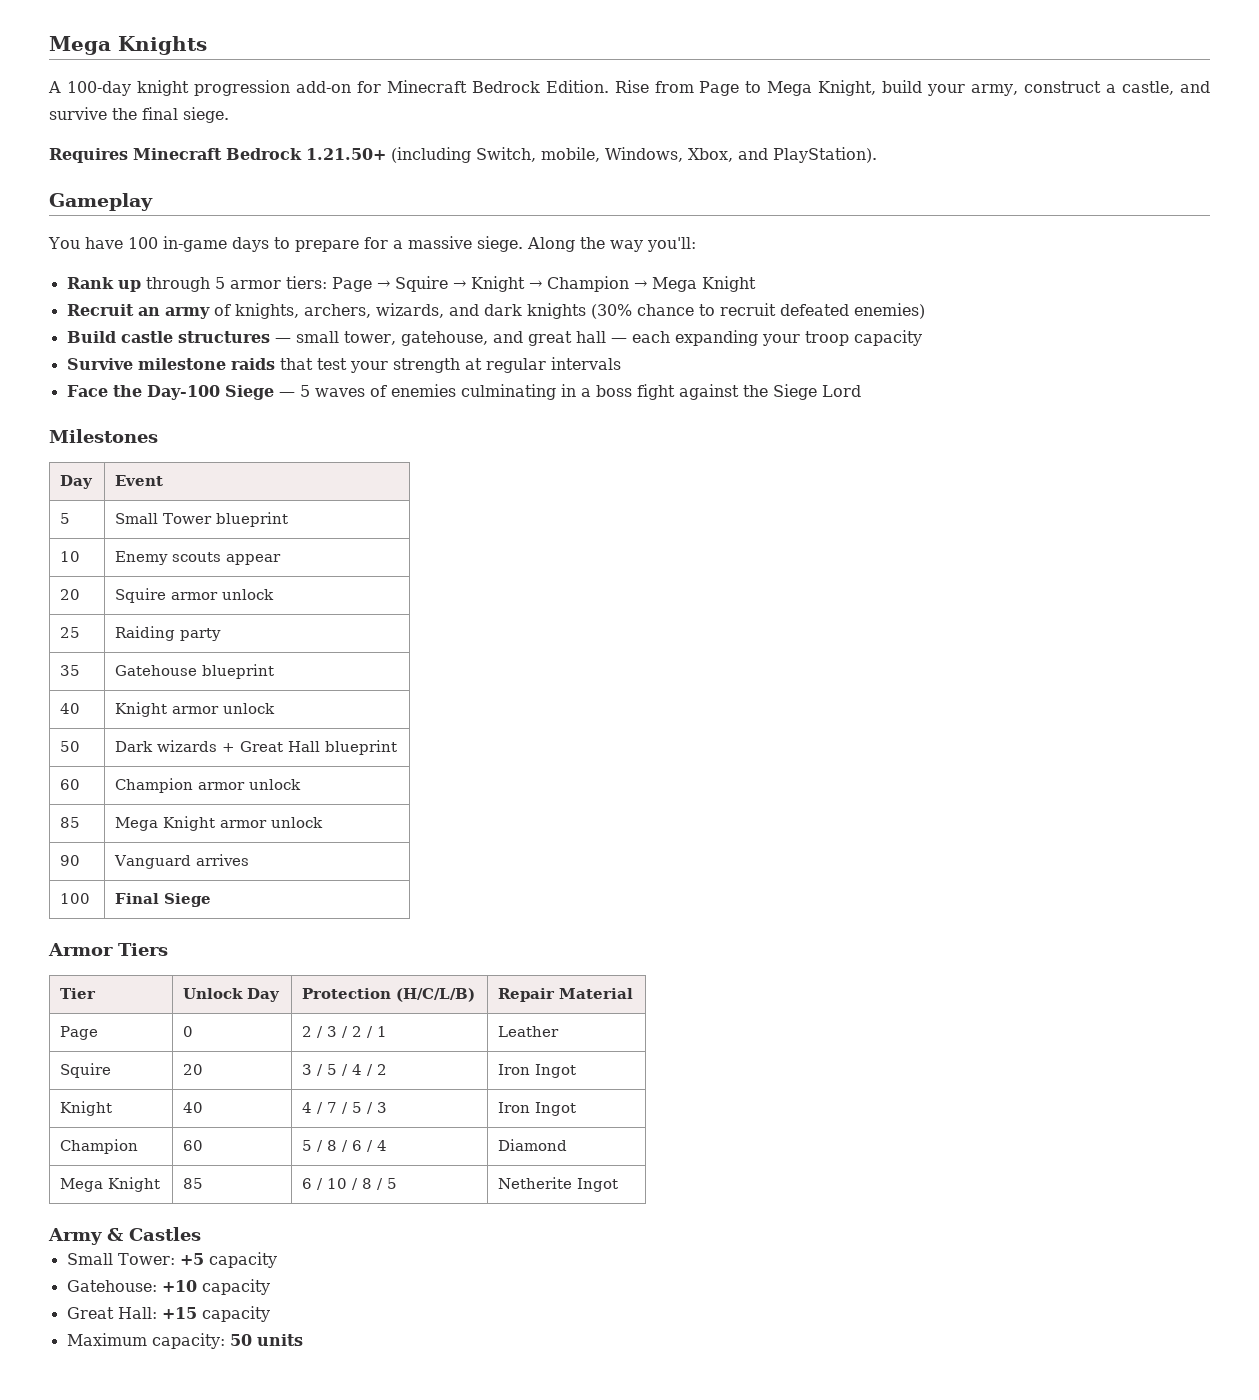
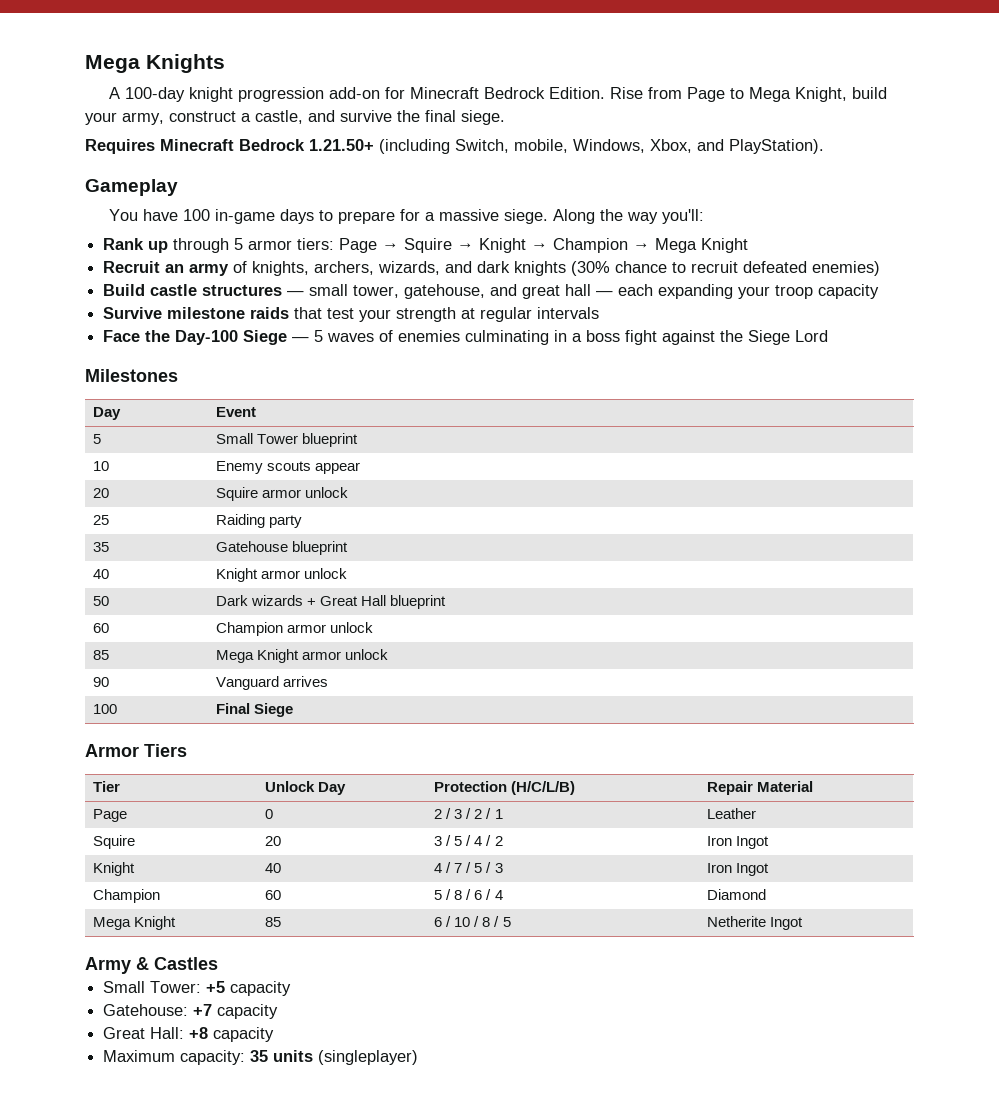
[161,1280,197,1292] +10 -> [193,1004,213,1016] +7
[161,1307,197,1319] +15 -> [189,1027,209,1039] +8
[229,1334,303,1346] 50 units -> [250,1050,419,1065] 35 units (singleplayer)

